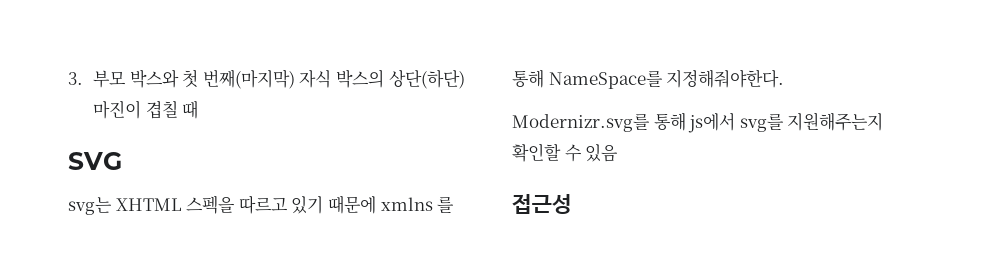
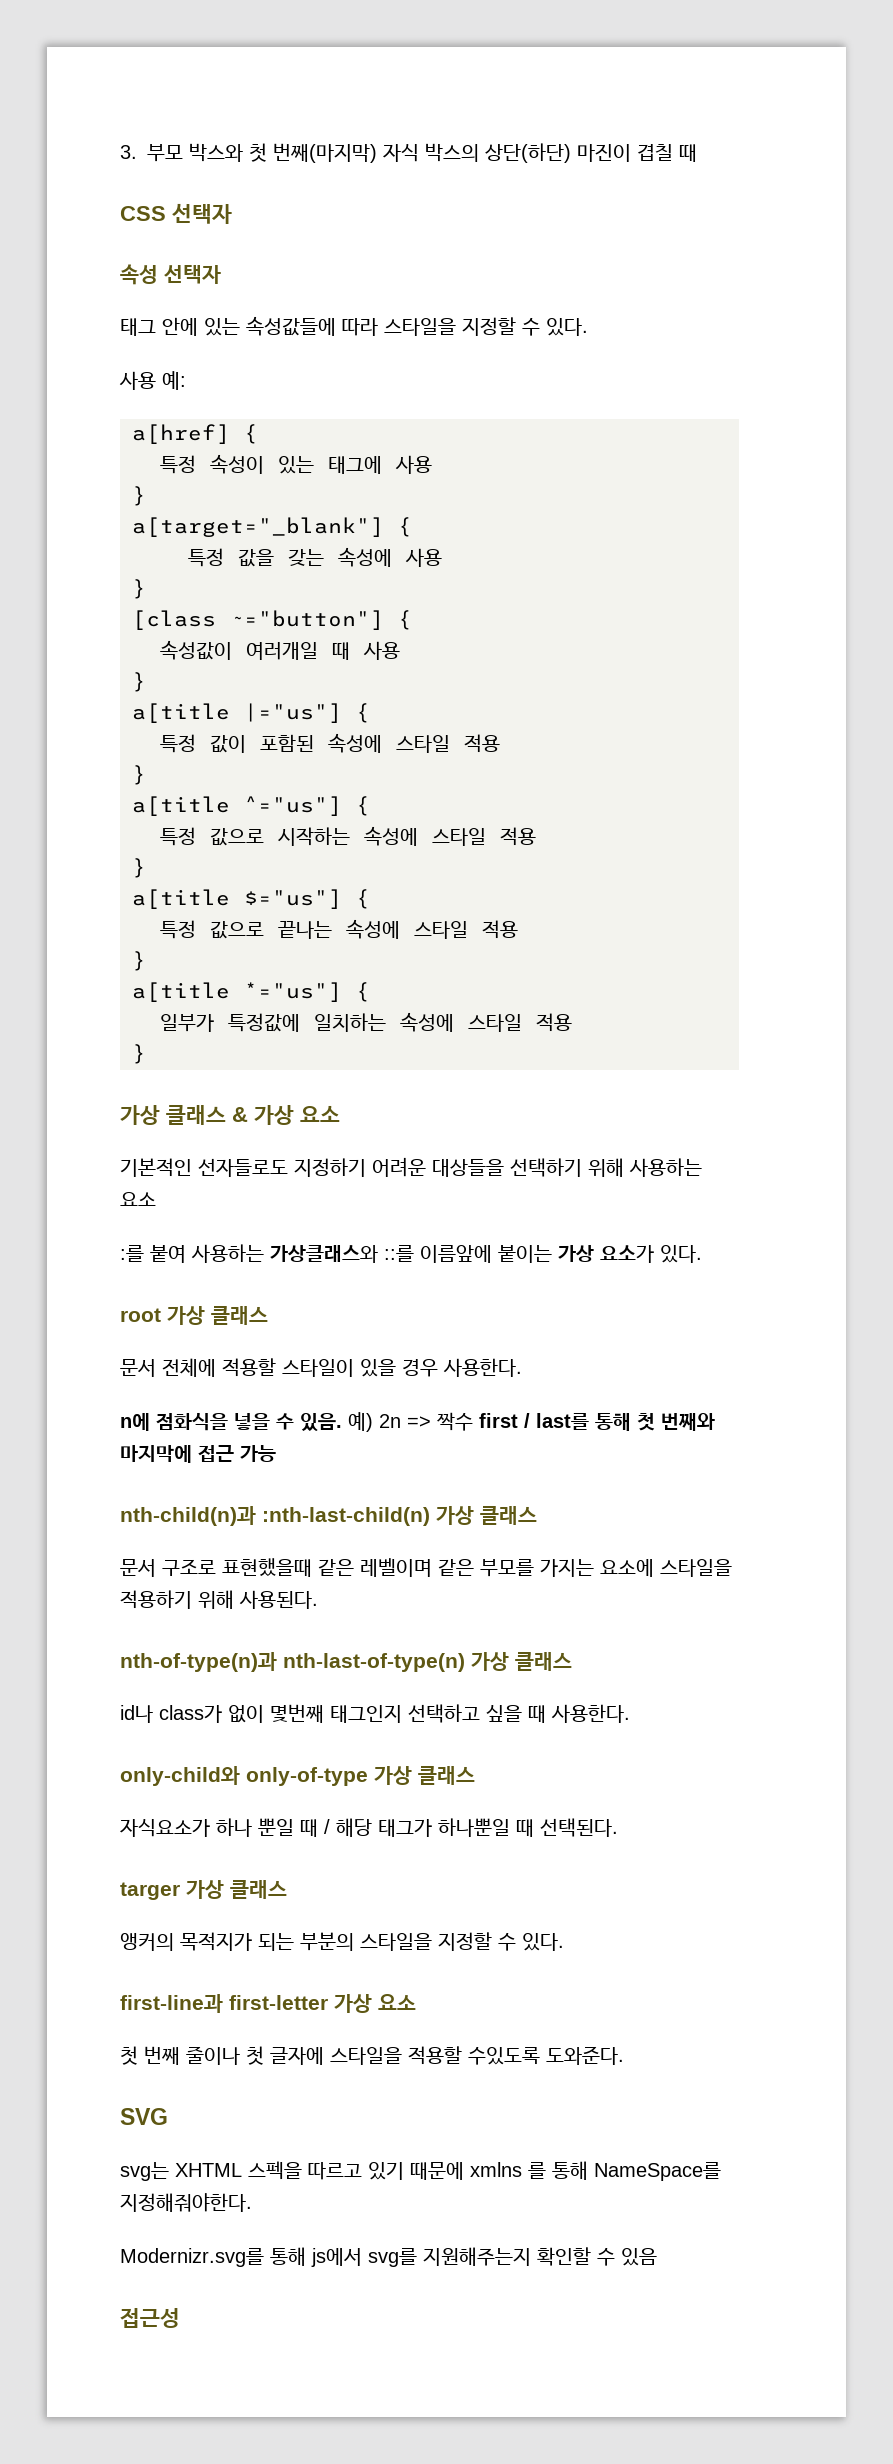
(199, 109) none -> [120,203,232,224] [120,264,221,285] [120,316,588,336] [119,371,186,390] [132,424,258,444] [160,454,432,474] [132,486,146,506] [132,517,412,537] [188,547,442,567] [132,579,146,599] [132,610,412,630] [160,640,400,660] [132,672,146,692] [132,703,370,723] [160,733,500,753] [132,765,146,785] [132,796,370,816] [160,826,536,846] [132,858,146,878] [132,889,370,909] [160,919,518,939] [132,951,146,971] [132,982,370,1002] [160,1012,572,1032] [132,1044,146,1064] [120,1105,340,1125] [120,1157,702,1177] [120,1192,156,1206] [120,1244,702,1263] [120,1306,268,1325] [120,1358,522,1377] [120,1412,715,1432] [120,1445,276,1463] [120,1506,537,1526] [120,1558,732,1577] [120,1590,318,1609] [120,1652,572,1672] [120,1704,630,1723] [120,1766,475,1786] [120,1818,618,1837] [120,1880,287,1900] [120,1932,564,1951] [120,1994,416,2013] [120,2046,624,2065] // CSS 선택자 // 속성 선택자 // 태그 안에 있는 속성값들에 따라 스타일을 지정할 수 있다. // 사용 예: // a[href] { // 특정 속성이 있는 태그에 사용 // } // a[target="_blank"] { // 특정 값을 갖는 속성에 사용 // } // [class ~="button"] { // 속성값이 여러개일 때 사용 // } // a[title |="us"] { // 특정 값이 포함된 속성에 스타일 적용 // } // a[title ^="us"] { // 특정 값으로 시작하는 속성에 스타일 적용 // } // a[title $="us"] { // 특정 값으로 끝나는 속성에 스타일 적용 // } // a[title *="us"] { // 일부가 특정값에 일치하는 속성에 스타일 적용 // } // 가상 클래스 & 가상 요소 // 기본적인 선자들로도 지정하기 어려운 대상들을 선택하기 위해 사용하는 요소 // :를 붙여 사용하는 가상클래스와 ::를 이름앞에 붙이는 가상 요소가 있다. // root 가상 클래스 // 문서 전체에 적용할 스타일이 있을 경우 사용한다. // n에 점화식을 넣을 수 있음. 예) 2n => 짝수 first / last를 통해 첫 번째와 마지막에 접근 가능 // nth-child(n)과 :nth-last-child(n) 가상 클래스 // 문서 구조로 표현했을때 같은 레벨이며 같은 부모를 가지는 요소에 스타일을 적용하기 위해 사용된다. // nth-of-type(n)과 nth-last-of-type(n) 가상 클래스 // id나 class가 없이 몇번째 태그인지 선택하고 싶을 때 사용한다. // only-child와 only-of-type 가상 클래스 // 자식요소가 하나 뿐일 때 / 해당 태그가 하나뿐일 때 선택된다. // targer 가상 클래스 // 앵커의 목적지가 되는 부분의 스타일을 지정할 수 있다. // first-line과 first-letter 가상 요소 // 첫 번째 줄이나 첫 글자에 스타일을 적용할 수있도록 도와준다.

